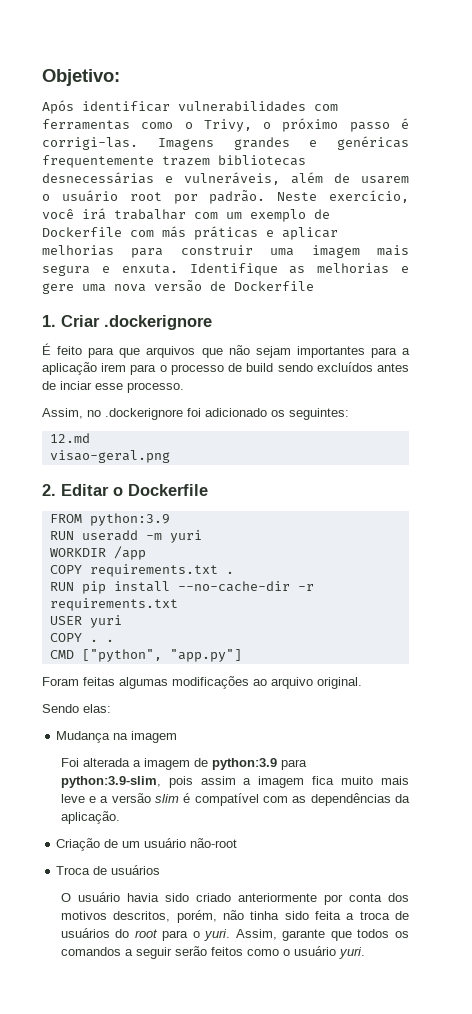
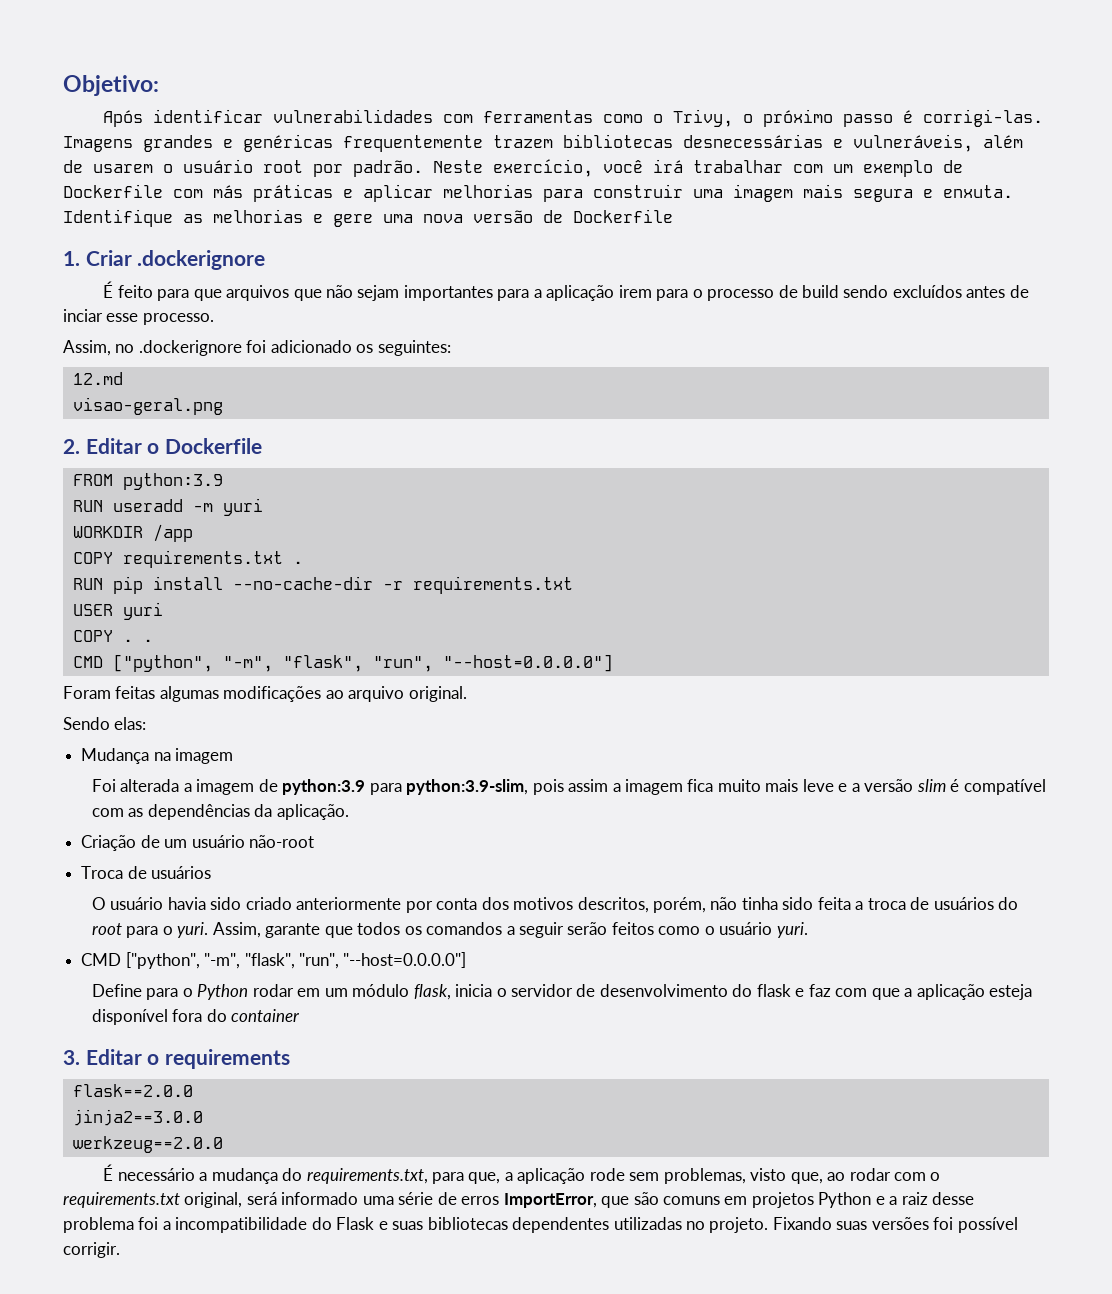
[169,649,242,662] "app.py"] -> [222,654,613,672] "-m", "flask", "run", "--host=0.0.0.0"]
(365, 953) none -> [81,952,467,969] [91,984,1032,1000] [91,1009,301,1025] [63,1049,290,1069] [72,1084,193,1097] [72,1109,203,1126] [72,1136,223,1153] [103,1164,941,1184] [63,1192,975,1208] [63,1217,1018,1233] [63,1242,120,1258] // CMD ["python", "-m", "flask", "run", "--host=0.0.0.0"] // Define para o Python rodar em um módulo flask, inicia o servidor de desenvolvimento do flask e faz com que a aplicação esteja disponível fora do container // 3. Editar o requirements // flask==2.0.0 // jinja2==3.0.0 // werkzeug==2.0.0 // É necessário a mudança do requirements.txt, para que, a aplicação rode sem problemas, visto que, ao rodar com o requirements.txt original, será informado uma série de erros ImportError, que são comuns em projetos Python e a raiz desse problema foi a incompatibilidade do Flask e suas bibliotecas dependentes utilizadas no projeto. Fixando suas versões foi possível corrigir.

